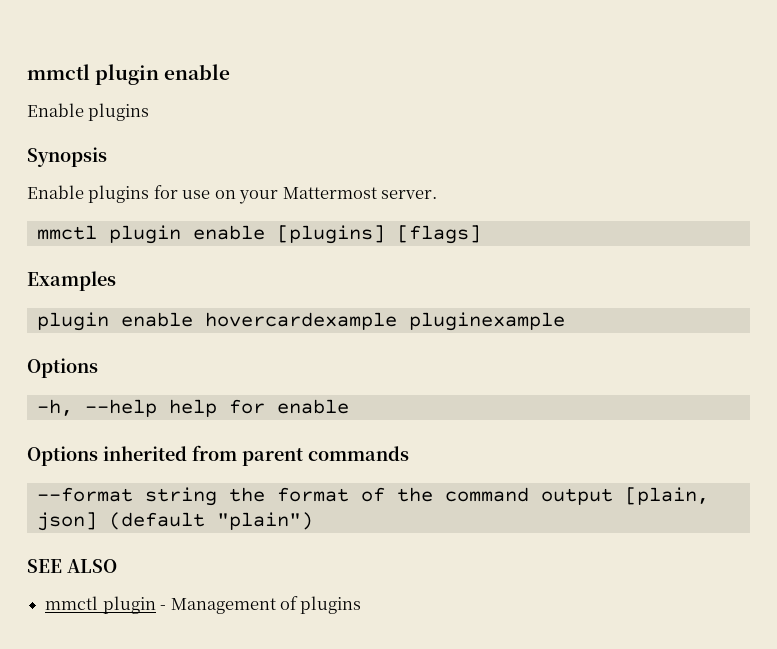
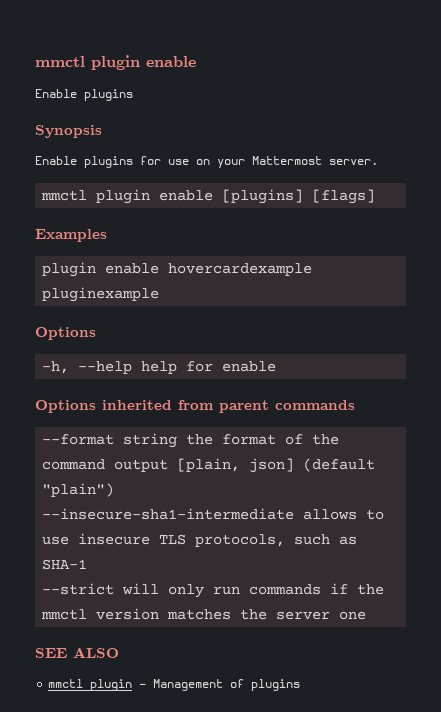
(313, 521) none -> [42,508,385,520] [42,533,358,547] [42,559,88,570] [42,583,385,598] [41,608,367,620] // --insecure-sha1-intermediate allows to use insecure TLS protocols, such as SHA-1 // --strict will only run commands if the mmctl version matches the server one

